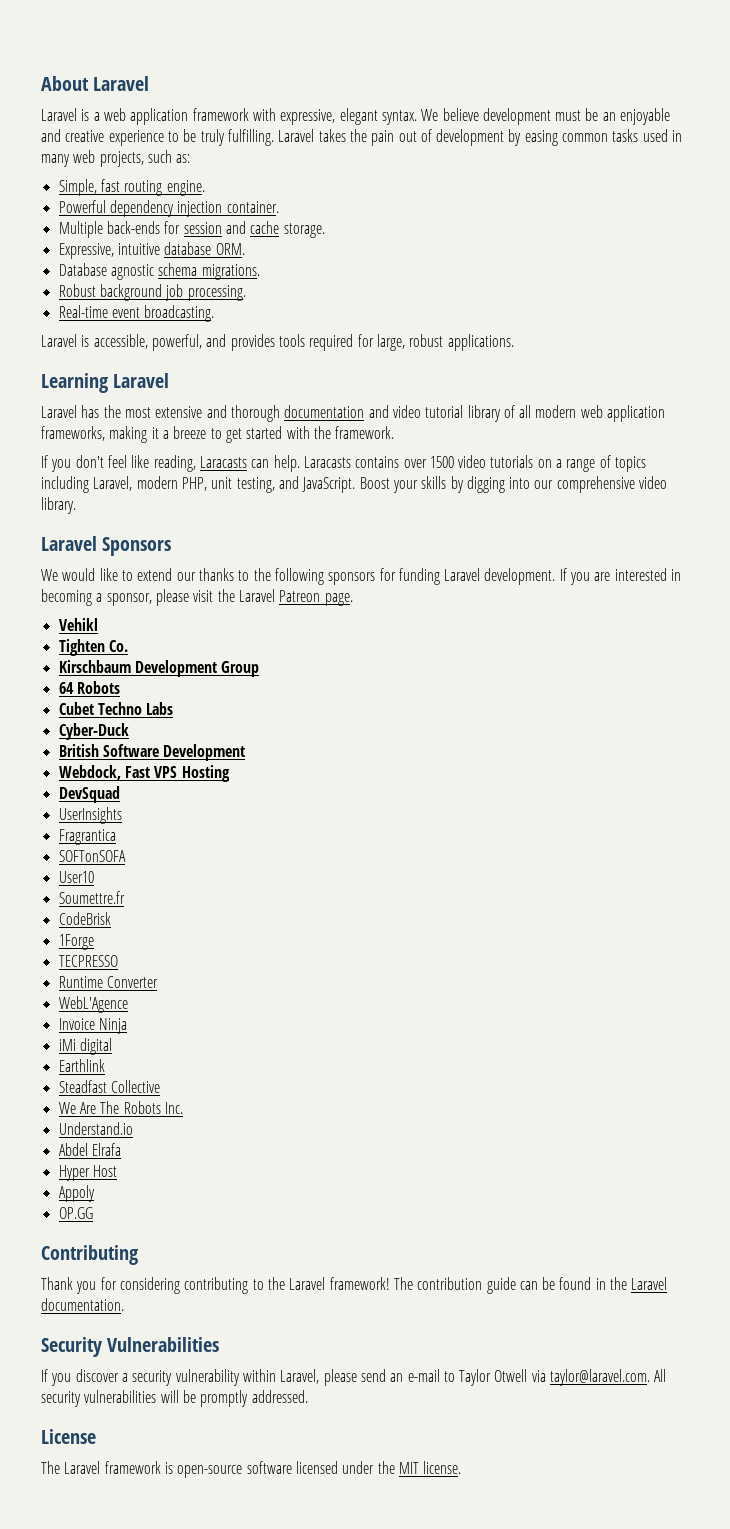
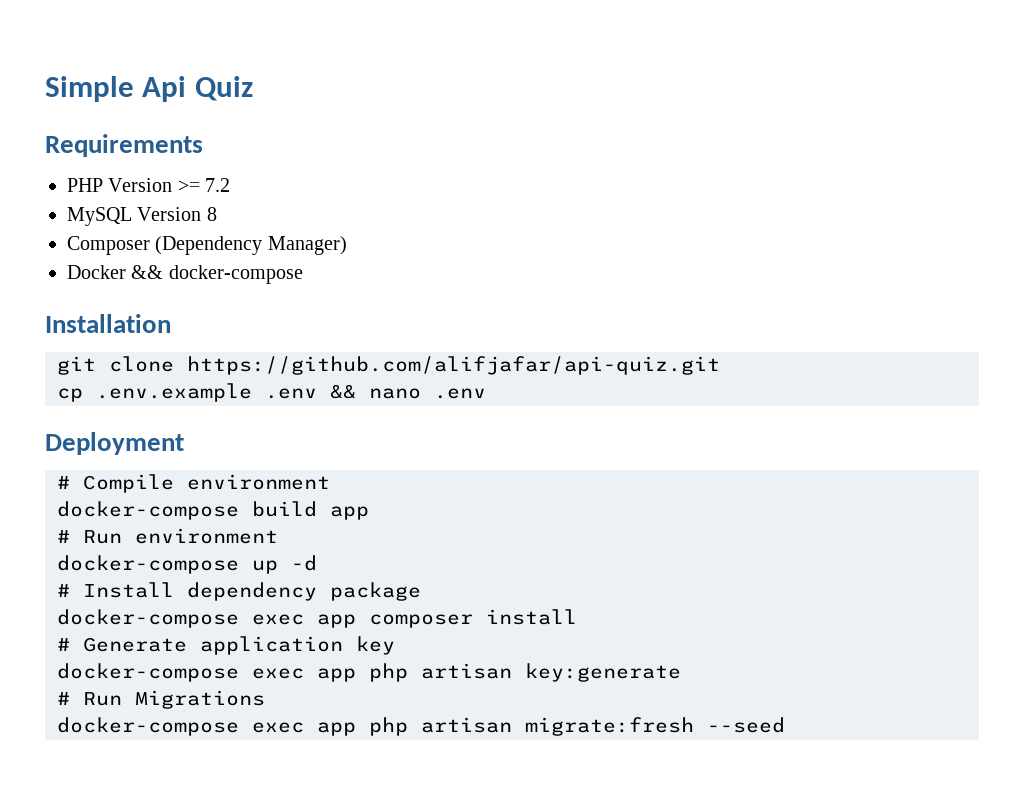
[41,76,150,91] [41,108,671,125] [41,129,683,146] [41,150,191,167] [58,179,205,196] [58,200,279,217] [58,221,325,238] [58,242,245,259] [58,263,260,280] [58,284,246,301] [58,305,215,322] [41,334,514,351] [41,373,170,393] [41,405,666,422] [41,426,395,443] [41,455,647,472] [41,476,668,493] [41,497,76,514] [41,536,172,556] [41,568,682,585] [41,589,353,606] [58,618,98,631] [58,639,128,656] [58,660,260,677] [58,681,120,694] [58,702,174,715] [58,723,129,740] [58,744,246,761] [58,765,230,782] [58,786,120,803] [58,807,122,824] [58,829,116,845] [58,850,126,862] [58,871,94,883] [58,891,125,904] [58,912,111,925] [58,934,94,950] [58,955,118,967] [58,976,158,988] [58,996,128,1013] [58,1018,127,1034] [58,1038,112,1055] [58,1059,105,1072] [58,1080,160,1093] [58,1101,183,1114] [58,1122,133,1135] [58,1143,121,1156] [58,1165,117,1181] [58,1185,95,1202] [58,1207,93,1219] [41,1245,138,1265] [41,1277,668,1294] [41,1298,124,1311] [41,1337,220,1357] [41,1369,667,1386] [41,1390,308,1407] [41,1429,96,1444] [41,1461,462,1478] About Laravel // Laravel is a web application framework with expressive, elegant syntax. We believe development must be an enjoyable and creative experience to be truly fulfilling. Laravel takes the pain out of development by easing common tasks used in many web projects, such as: // Simple, fast routing engine. // Powerful dependency injection container. // Multiple back-ends for session and cache storage. // Expressive, intuitive database ORM. // Database agnostic schema migrations. // Robust background job processing. // Real-time event broadcasting. // Laravel is accessible, powerful, and provides tools required for large, robust applications. // Learning Laravel // Laravel has the most extensive and thorough documentation and video tutorial library of all modern web application frameworks, making it a breeze to get started with the framework. // If you don't feel like reading, Laracasts can help. Laracasts contains over 1500 video tutorials on a range of topics including Laravel, modern PHP, unit testing, and JavaScript. Boost your skills by digging into our comprehensive video library. // Laravel Sponsors // We would like to extend our thanks to the following sponsors for funding Laravel development. If you are interested in becoming a sponsor, please visit the Laravel Patreon page. // Vehikl // Tighten Co. // Kirschbaum Development Group // 64 Robots // Cubet Techno Labs // Cyber-Duck // British Software Development // Webdock, Fast VPS Hosting // DevSquad // UserInsights // Fragrantica // SOFTonSOFA // User10 // Soumettre.fr // CodeBrisk // 1Forge // TECPRESSO // Runtime Converter // WebL'Agence // Invoice Ninja // iMi digital // Earthlink // Steadfast Collective // We Are The Robots Inc. // Understand.io // Abdel Elrafa // Hyper Host // Appoly // OP.GG // Contributing // Thank you for considering contributing to the Laravel framework! The contribution guide can be found in the Laravel documentation. // Security Vulnerabilities // If you discover a security vulnerability within Laravel, please send an e-mail to Taylor Otwell via taylor@laravel.com. All security vulnerabilities will be promptly addressed. // License // The Laravel framework is open-source software licensed under the MIT license. -> [45,76,253,102] [45,134,203,157] [67,178,231,192] [67,207,217,226] [67,236,347,255] [67,265,303,284] [45,314,171,333] [57,356,720,375] [57,383,486,402] [45,432,184,455] [57,474,330,493] [57,501,369,520] [57,528,278,544] [57,555,317,574] [57,582,421,601] [57,609,577,628] [57,636,395,655] [57,663,681,682] [57,690,265,709] [57,717,785,736] Simple Api Quiz // Requirements // PHP Version >= 7.2 // MySQL Version 8 // Composer (Dependency Manager) // Docker && docker-compose // Installation // git clone https://github.com/alifjafar/api-quiz.git // cp .env.example .env && nano .env // Deployment // # Compile environment // docker-compose build app // # Run environment // docker-compose up -d // # Install dependency package // docker-compose exec app composer install // # Generate application key // docker-compose exec app php artisan key:generate // # Run Migrations // docker-compose exec app php artisan migrate:fresh --seed

